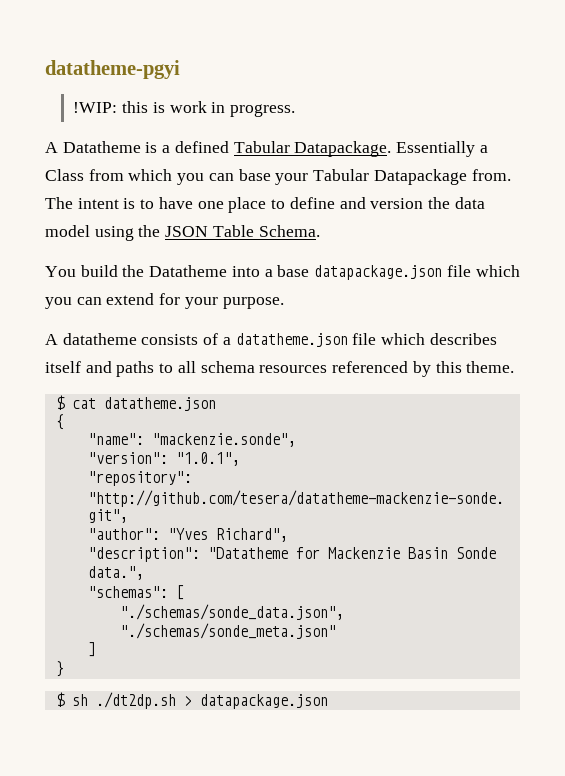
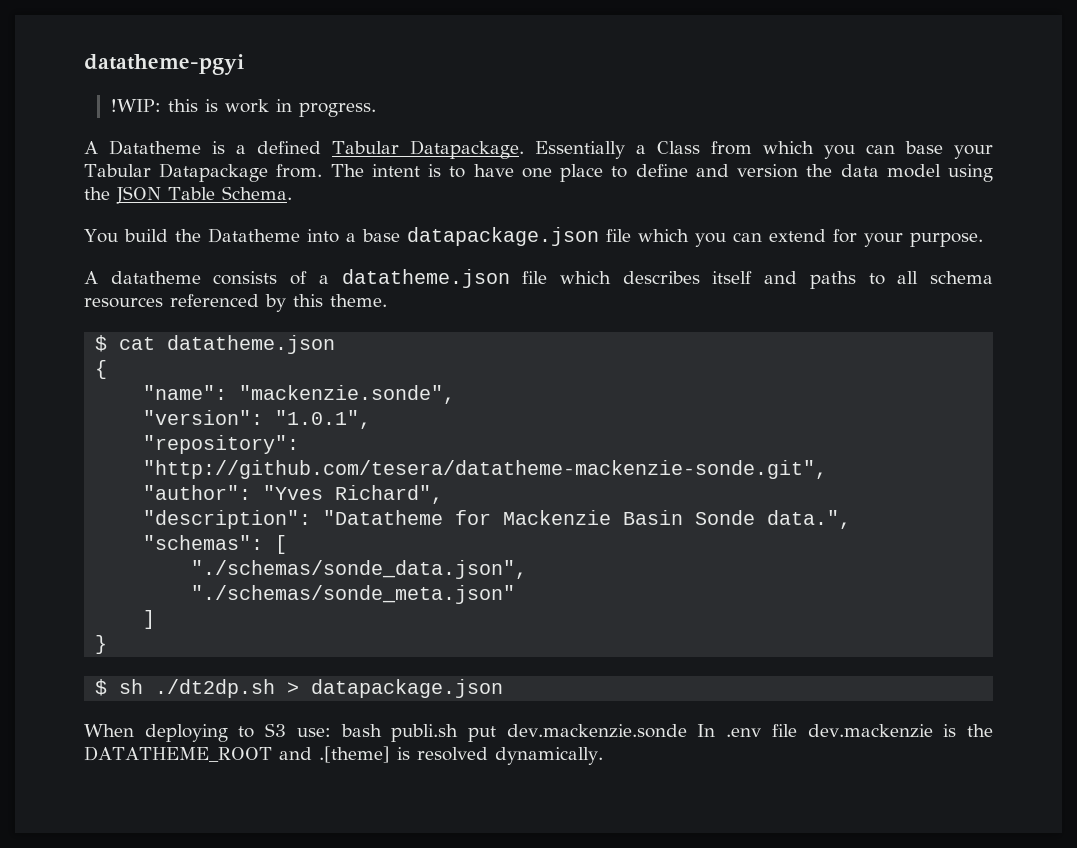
(328, 701) none -> [84,723,993,742] [84,746,603,765] // When deploying to S3 use: bash publi.sh put dev.mackenzie.sonde In .env file dev.mackenzie is the DATATHEME_ROOT and .[theme] is resolved dynamically.

